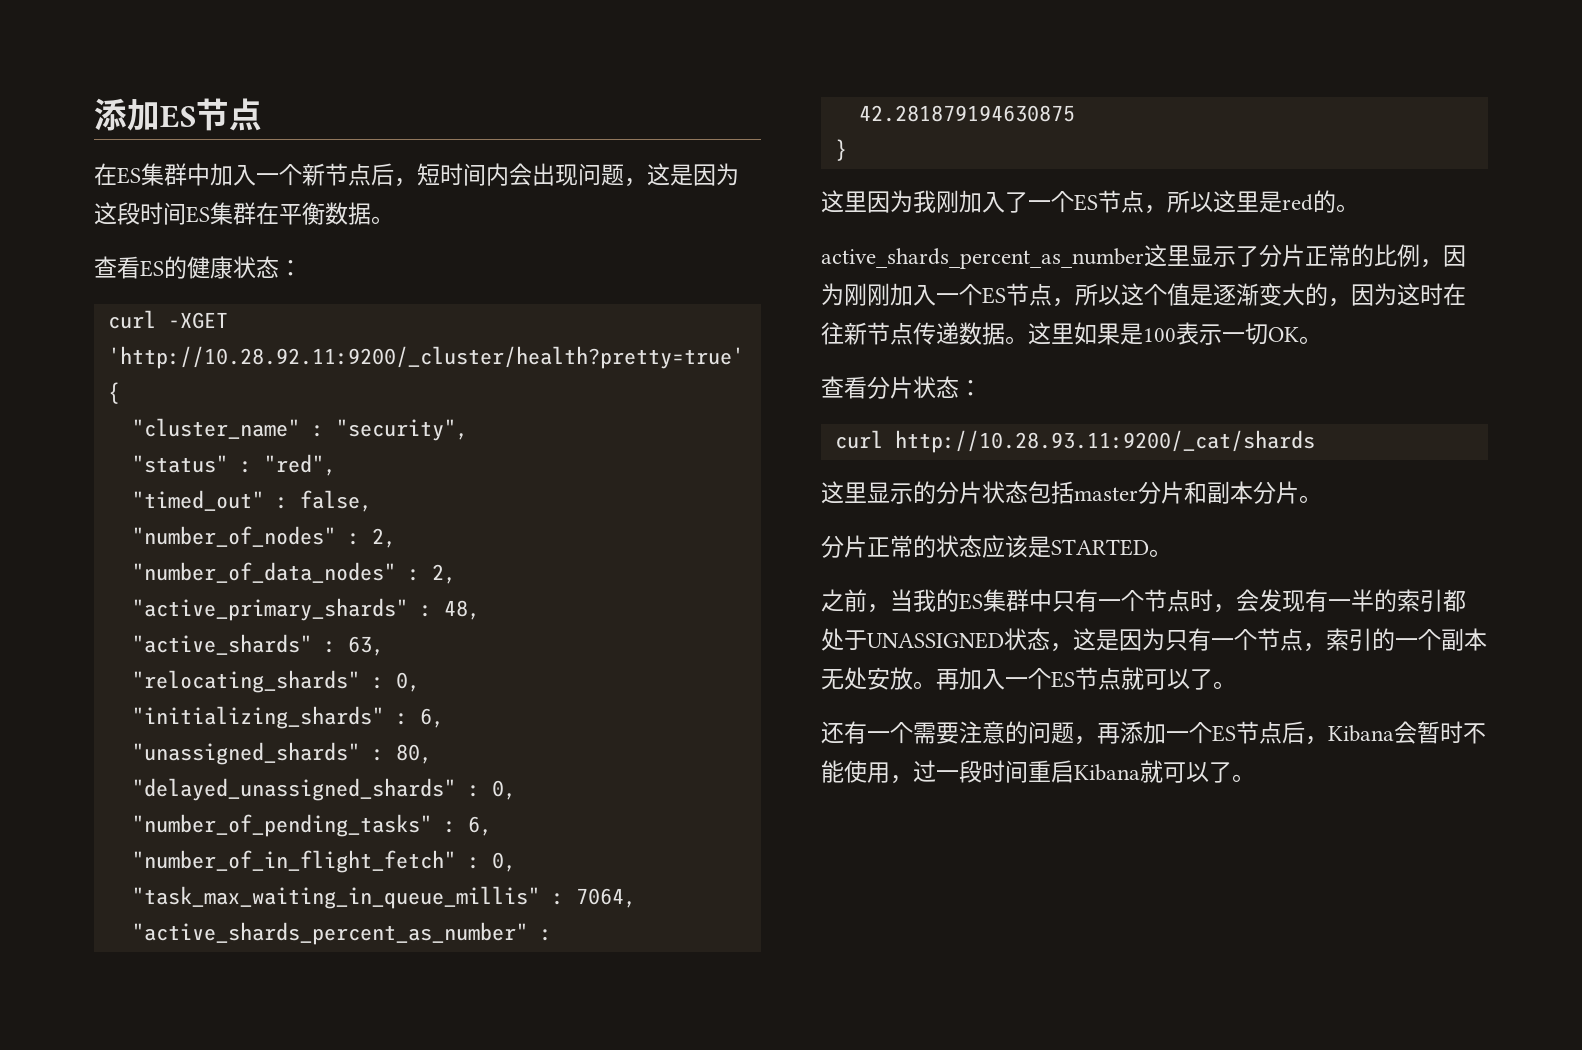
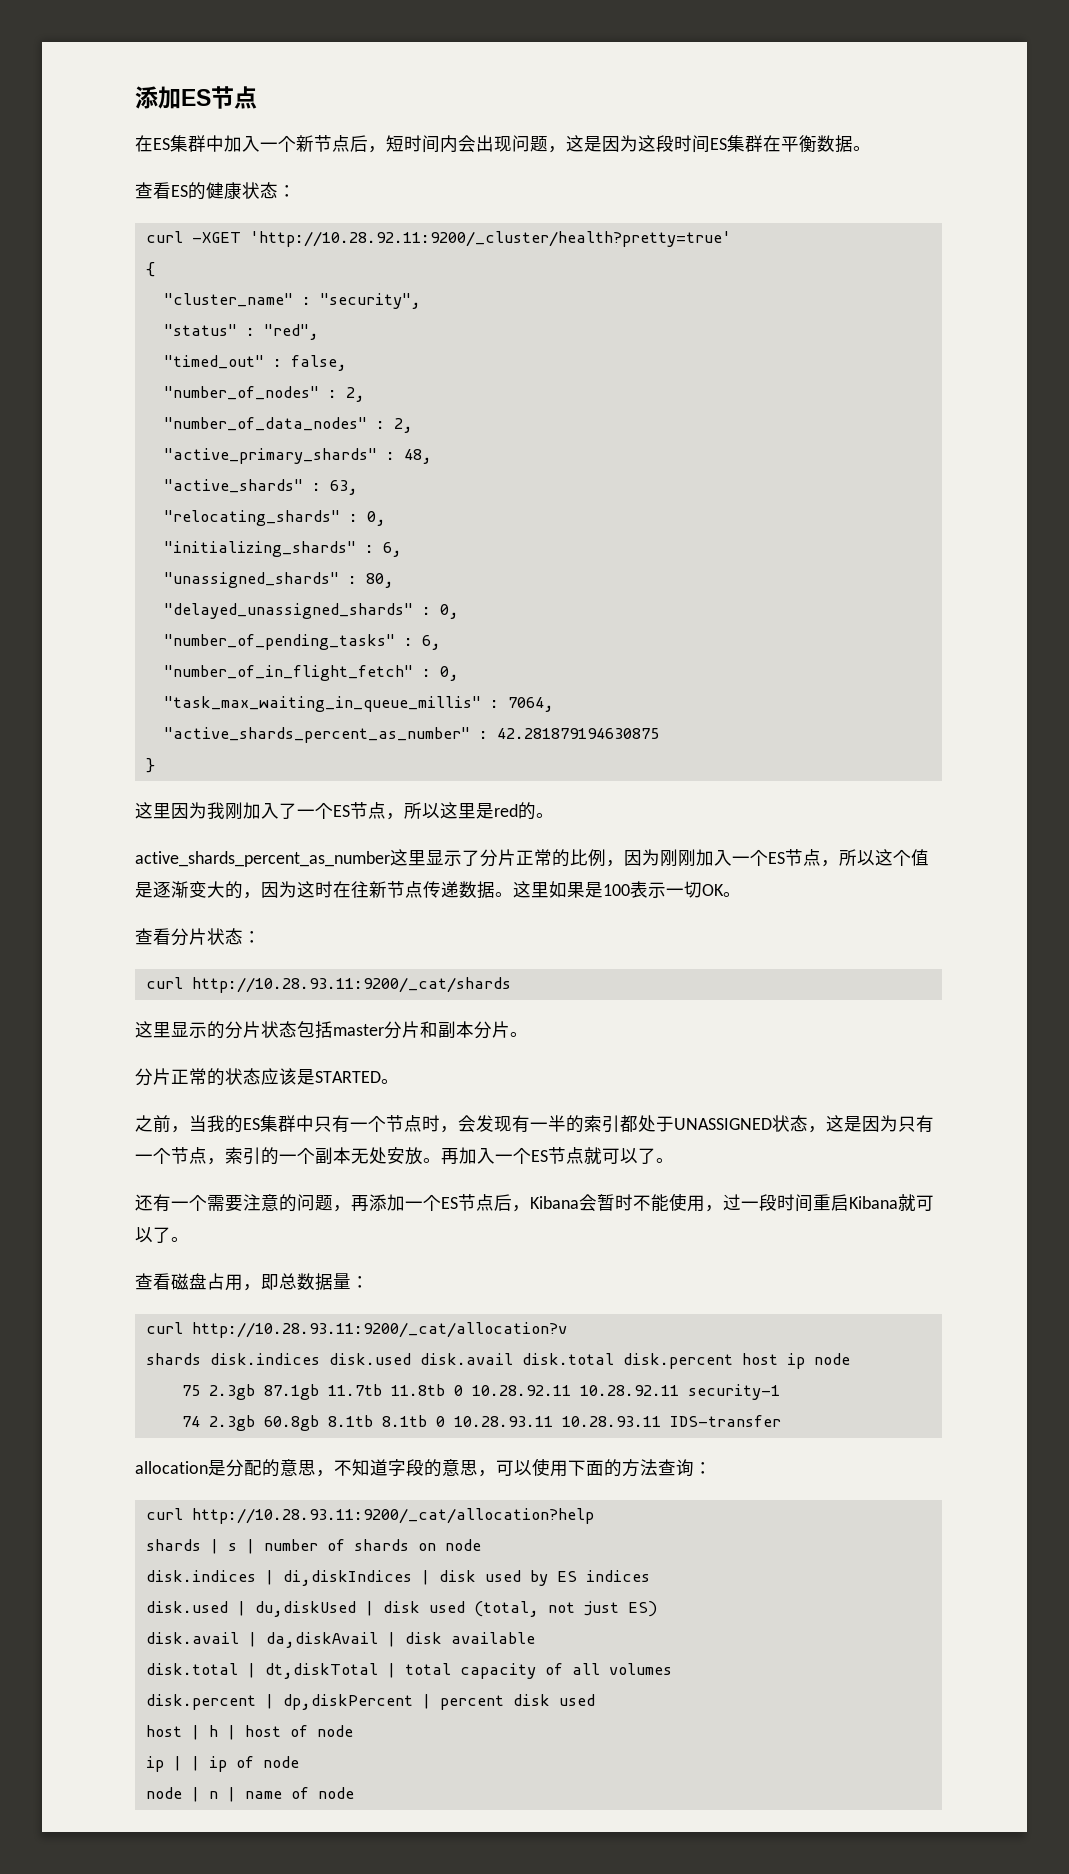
(1255, 778) none -> [135,1273,369,1291] [145,1322,567,1338] [145,1353,850,1369] [181,1384,780,1400] [181,1415,781,1431] [135,1458,712,1477] [145,1508,594,1524] [145,1539,481,1554] [145,1570,650,1586] [145,1601,657,1617] [145,1632,535,1648] [145,1663,672,1679] [145,1694,595,1710] [145,1725,353,1740] [145,1756,299,1772] [145,1787,354,1802] // 查看磁盘占用，即总数据量： // curl http://10.28.93.11:9200/_cat/allocation?v // shards disk.indices disk.used disk.avail disk.total disk.percent host ip node // 75 2.3gb 87.1gb 11.7tb 11.8tb 0 10.28.92.11 10.28.92.11 security-1 // 74 2.3gb 60.8gb 8.1tb 8.1tb 0 10.28.93.11 10.28.93.11 IDS-transfer // allocation是分配的意思，不知道字段的意思，可以使用下面的方法查询： // curl http://10.28.93.11:9200/_cat/allocation?help // shards | s | number of shards on node // disk.indices | di,diskIndices | disk used by ES indices // disk.used | du,diskUsed | disk used (total, not just ES) // disk.avail | da,diskAvail | disk available // disk.total | dt,diskTotal | total capacity of all volumes // disk.percent | dp,diskPercent | percent disk used // host | h | host of node // ip | | ip of node // node | n | name of node

